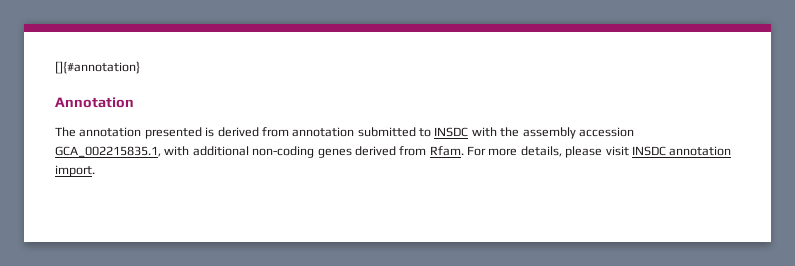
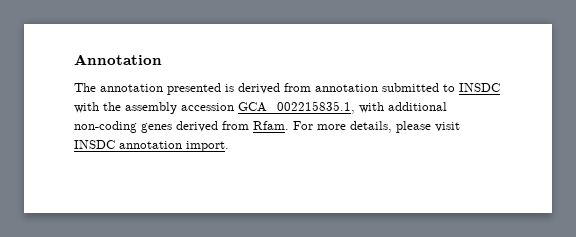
[55,61,140,74] []{#annotation} // -> (74, 59) none

